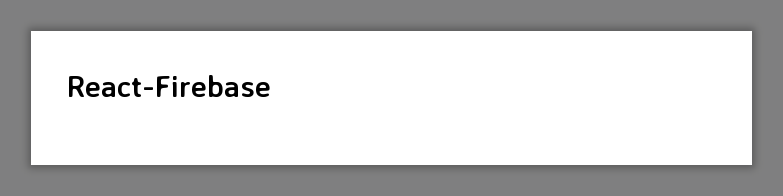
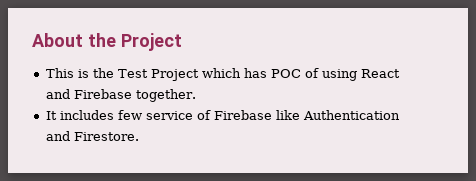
[67,75,271,97] React-Firebase -> [32,33,182,51] [45,68,400,81] [45,89,196,102] [45,110,400,120] [45,131,139,141] About the Project // This is the Test Project which has POC of using React and Firebase together. // It includes few service of Firebase like Authentication and Firestore.

